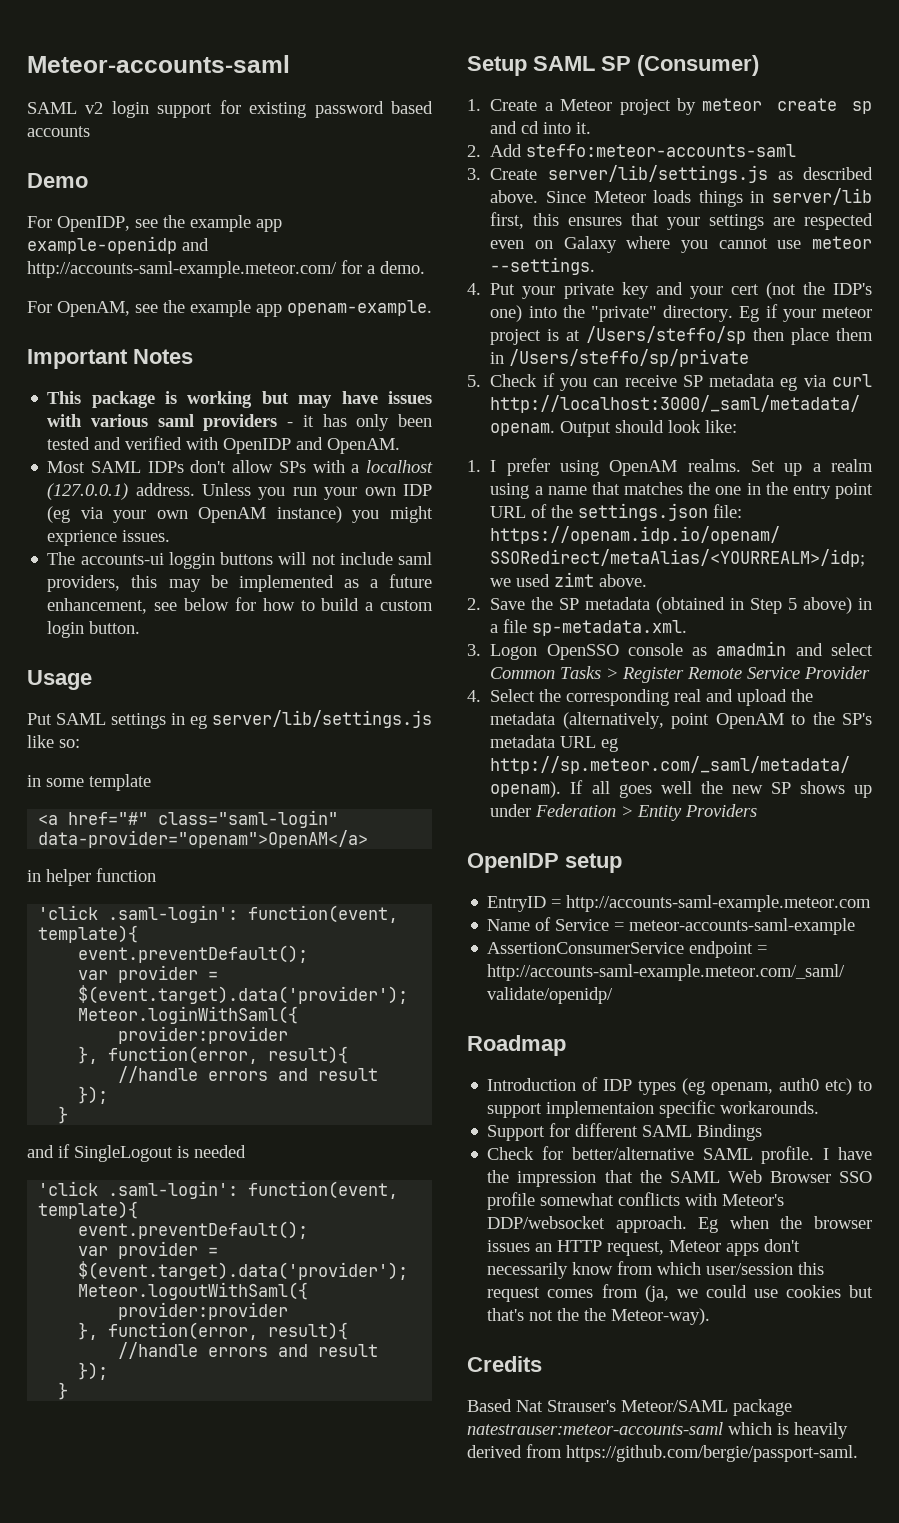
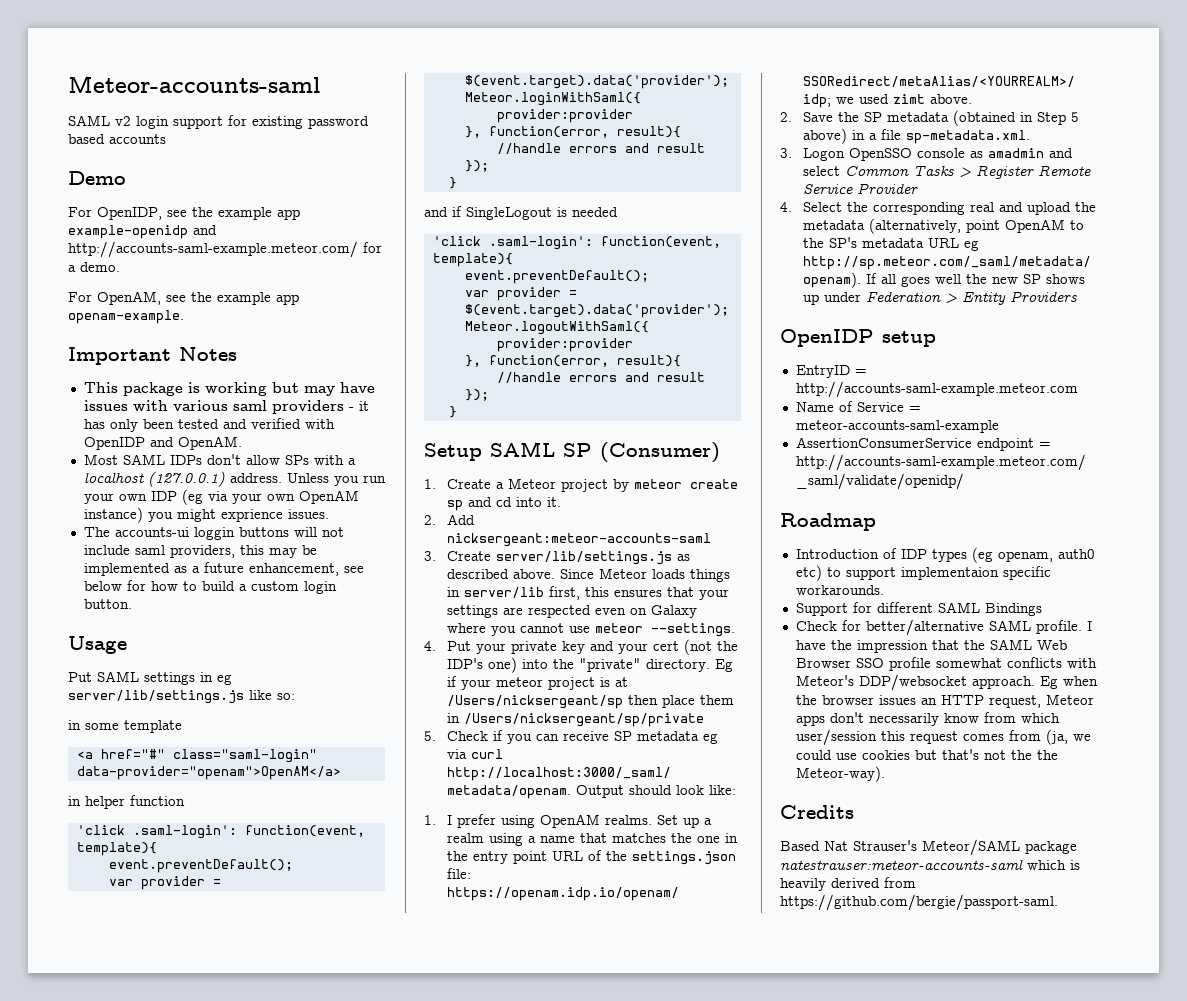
[526,144,797,157] steffo:meteor-accounts-saml -> [447,533,712,547] nicksergeant:meteor-accounts-saml
[586,326,747,344] /Users/steffo/sp -> [447,695,624,709] /Users/nicksergeant/sp
[509,349,750,367] /Users/steffo/sp/private -> [464,713,705,727] /Users/nicksergeant/sp/private

